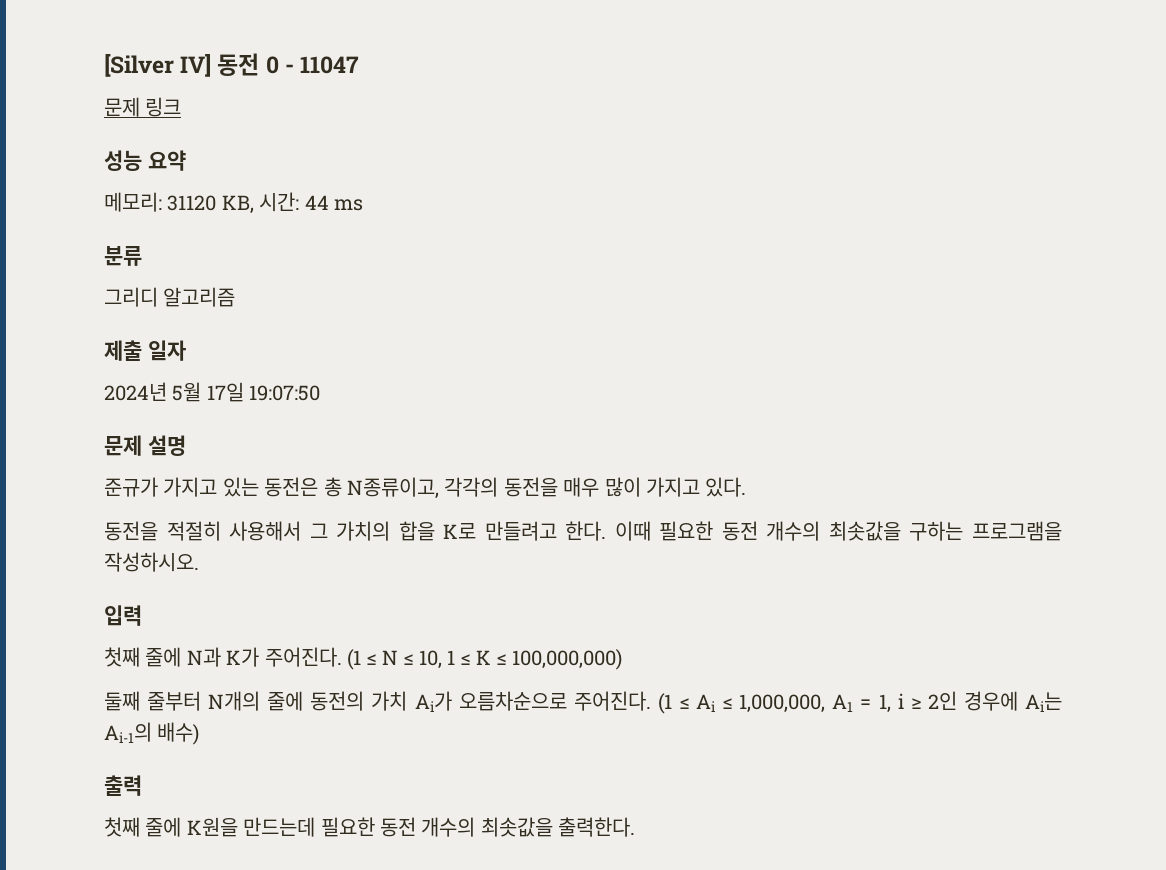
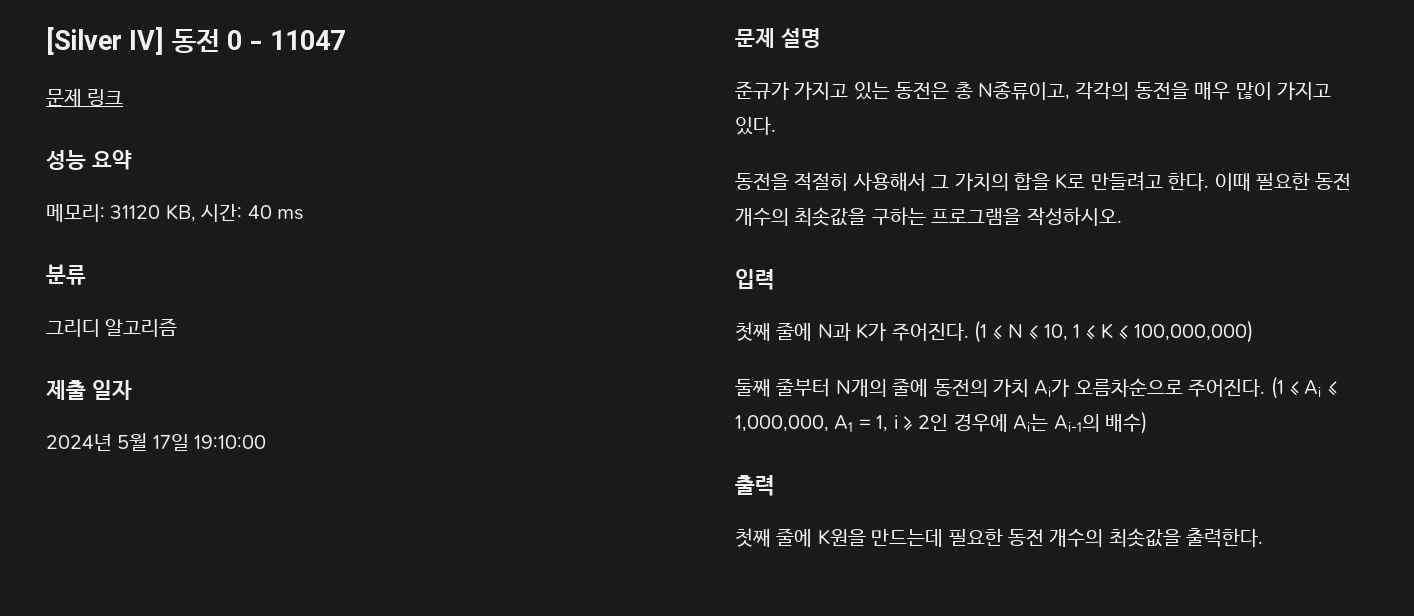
[304,195,329,210] 44 -> [247,205,272,219] 40
[249,385,321,401] 19:07:50 -> [194,435,267,449] 19:10:00

